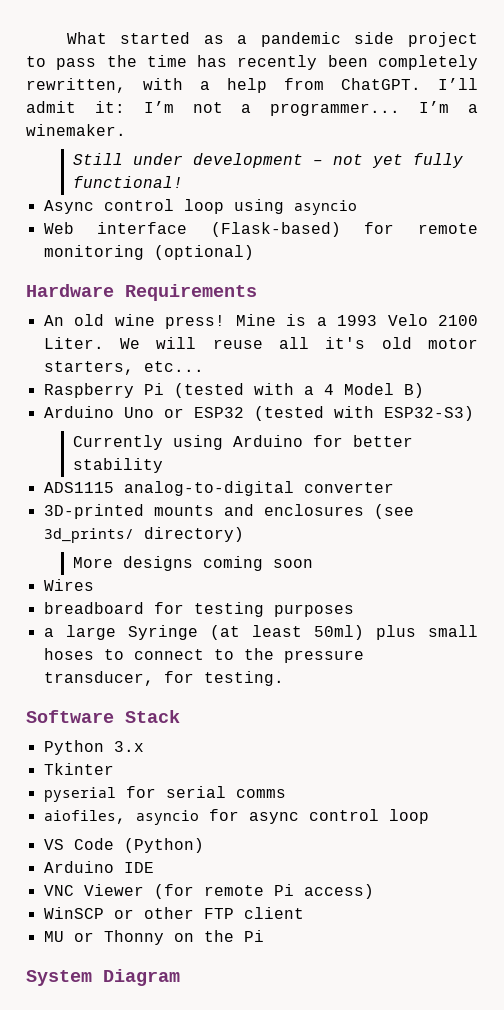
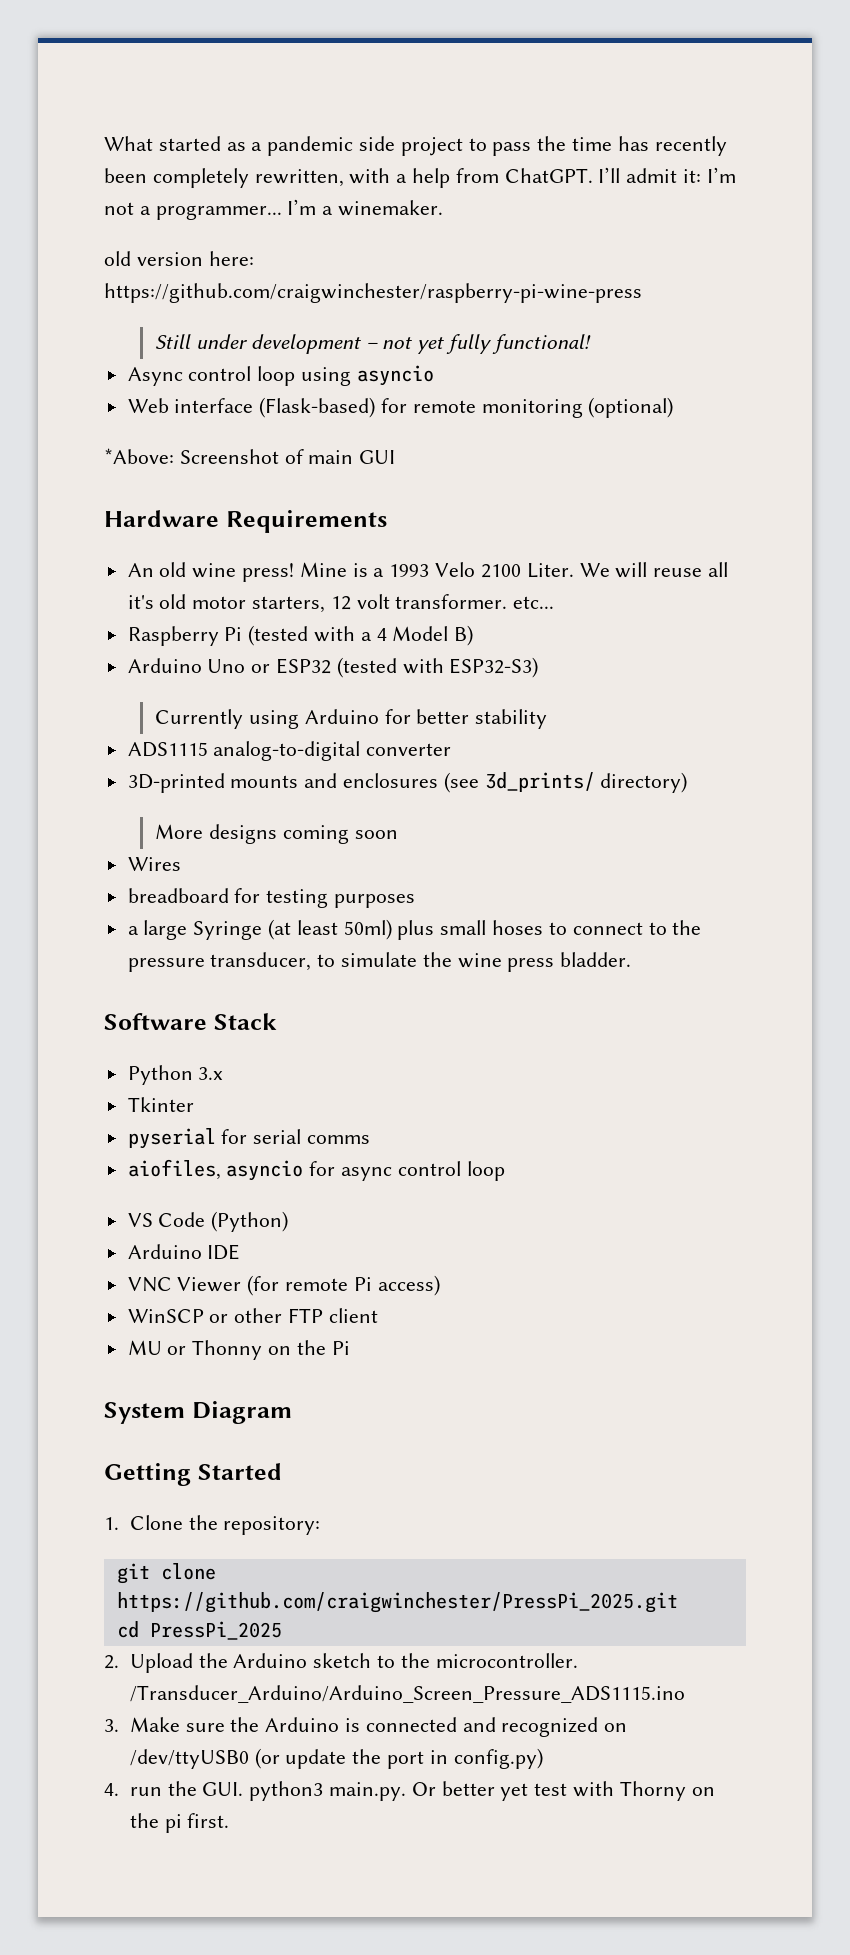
(126, 130) none -> [104,251,254,266] [104,283,642,303] // old version here: https://github.com/craigwinchester/raspberry-pi-wine-press
(254, 252) none -> [104,448,396,464] // *Above: Screenshot of main GUI
(134, 368) none -> [330,594,508,610] 12 volt transformer.
[163,671,284,686] for testing. -> [317,952,632,972] to simulate the wine press bladder.
(180, 977) none -> [104,1463,282,1486] [104,1515,321,1535] [116,1563,216,1584] [116,1592,678,1613] [116,1621,282,1640] [104,1653,578,1673] [129,1685,685,1703] [104,1717,628,1737] [129,1748,543,1769] [104,1781,715,1801] [129,1813,230,1833] // Getting Started // 1. Clone the repository: // git clone https://github.com/craigwinchester/PressPi_2025.git // cd PressPi_2025 // 2. Upload the Arduino sketch to the microcontroller. /Transducer_Arduino/Arduino_Screen_Pressure_ADS1115.ino // 3. Make sure the Arduino is connected and recognized on /dev/ttyUSB0 (or update the port in config.py) // 4. run the GUI. python3 main.py. Or better yet test with Thorny on the pi first.

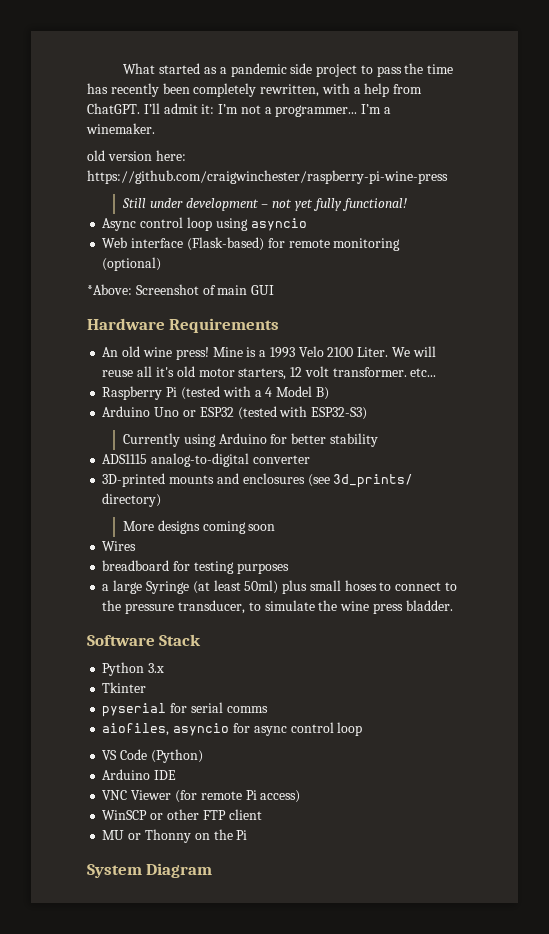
[104,1463,282,1486] [104,1515,321,1535] [116,1563,216,1584] [116,1592,678,1613] [116,1621,282,1640] [104,1653,578,1673] [129,1685,685,1703] [104,1717,628,1737] [129,1748,543,1769] [104,1781,715,1801] [129,1813,230,1833] // Getting Started // 1. Clone the repository: // git clone https://github.com/craigwinchester/PressPi_2025.git // cd PressPi_2025 // 2. Upload the Arduino sketch to the microcontroller. /Transducer_Arduino/Arduino_Screen_Pressure_ADS1115.ino // 3. Make sure the Arduino is connected and recognized on /dev/ttyUSB0 (or update the port in config.py) // 4. run the GUI. python3 main.py. Or better yet test with Thorny on the pi first. -> (213, 870) none

